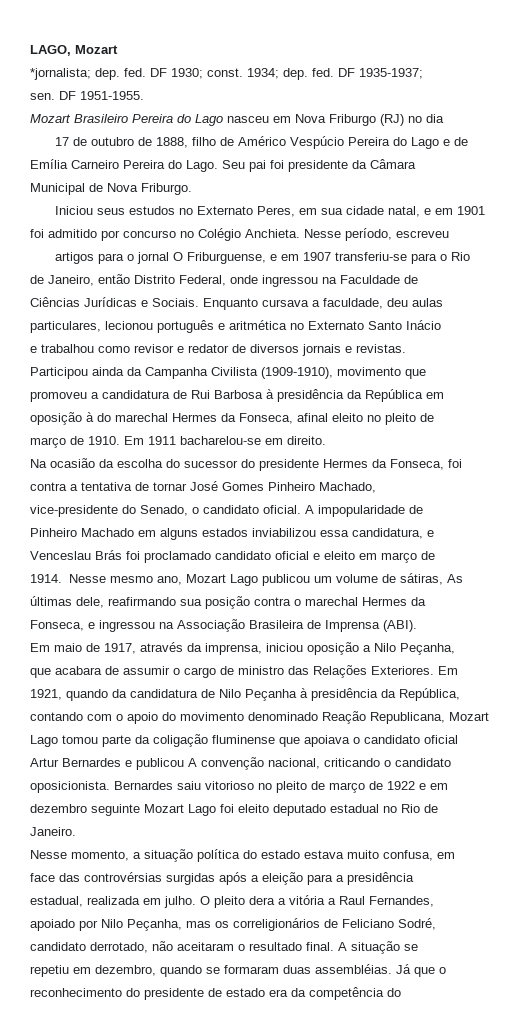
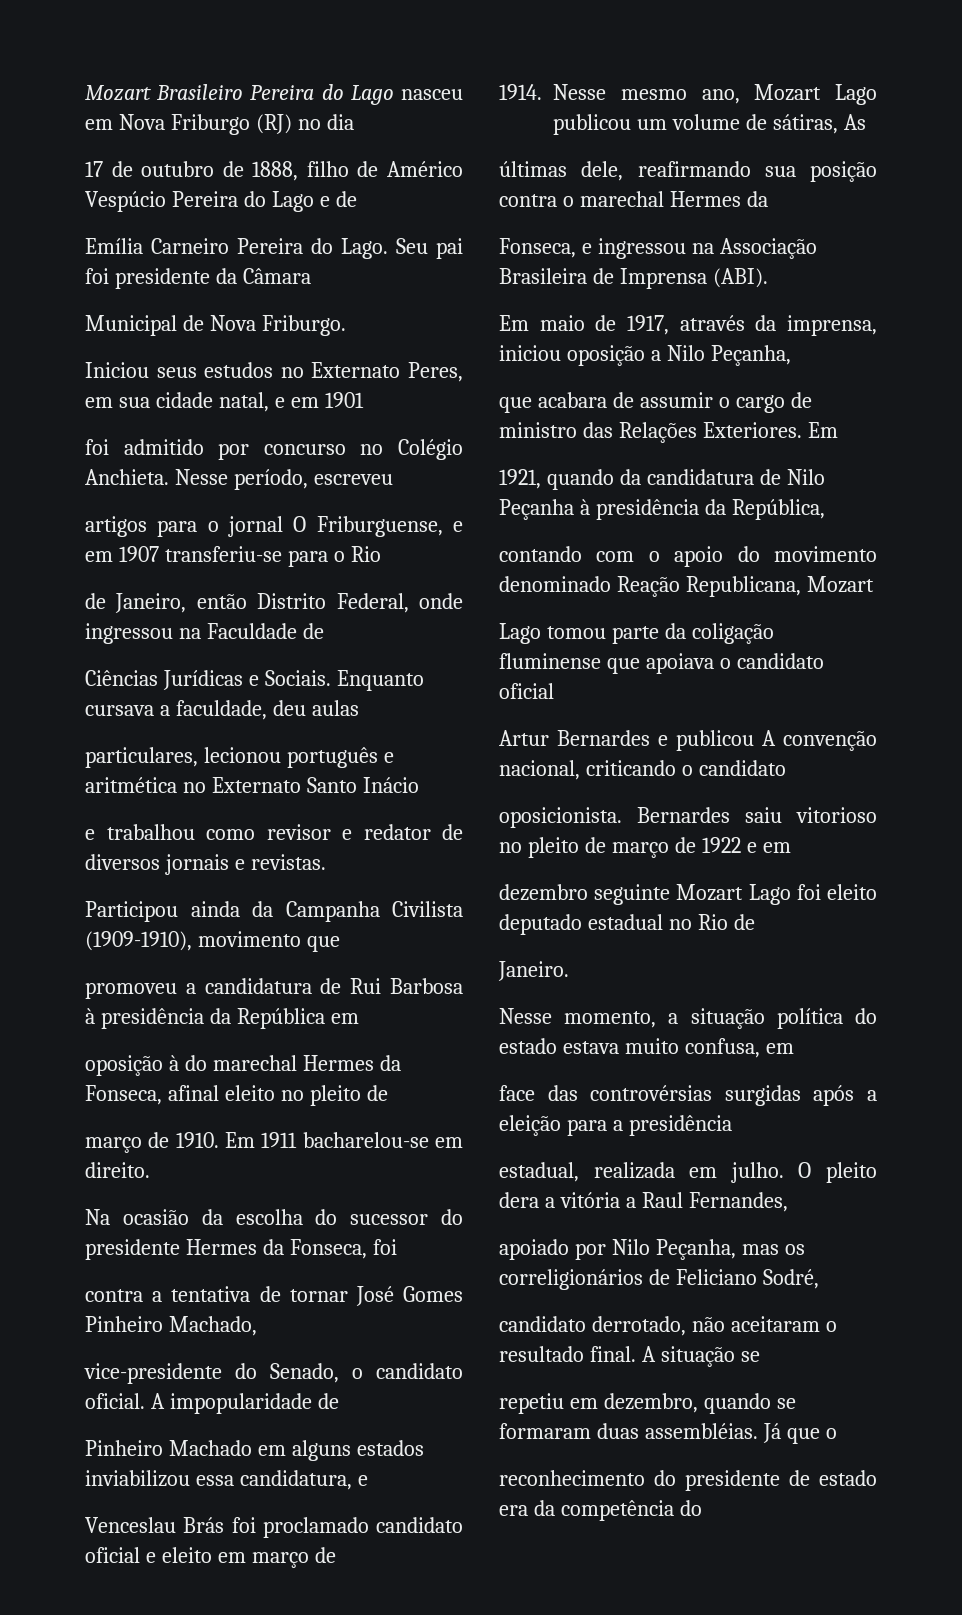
[30,45,118,56] [30,68,423,80] [30,91,144,100] LAGO, Mozart // *jornalista; dep. fed. DF 1930; const. 1934; dep. fed. DF 1935-1937; // sen. DF 1951-1955. // -> (85, 93) none

